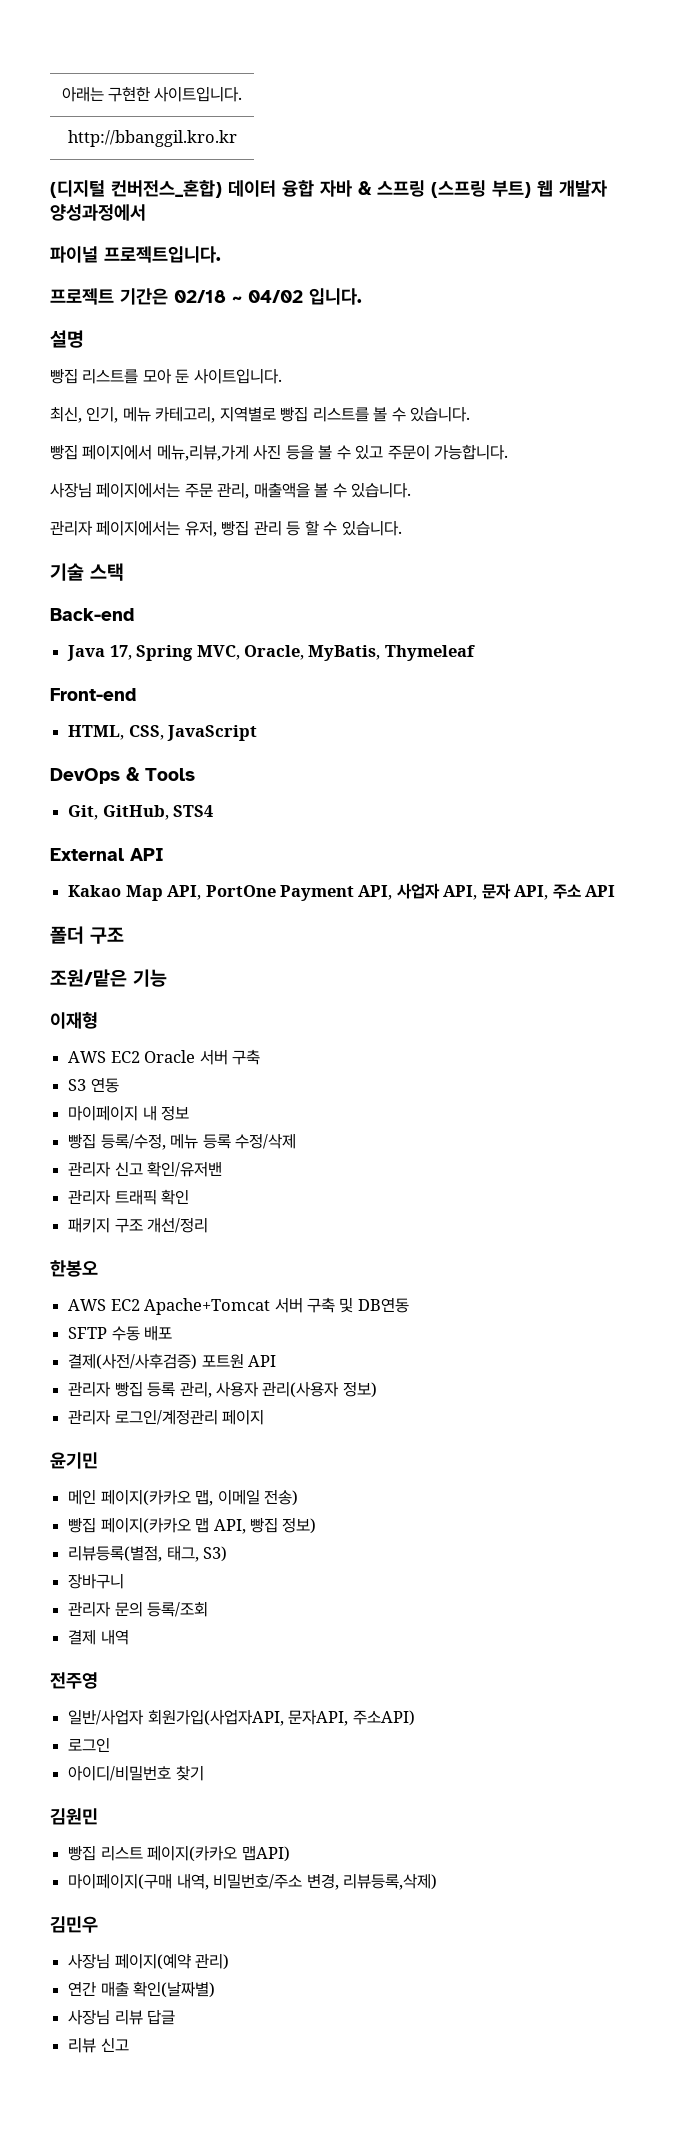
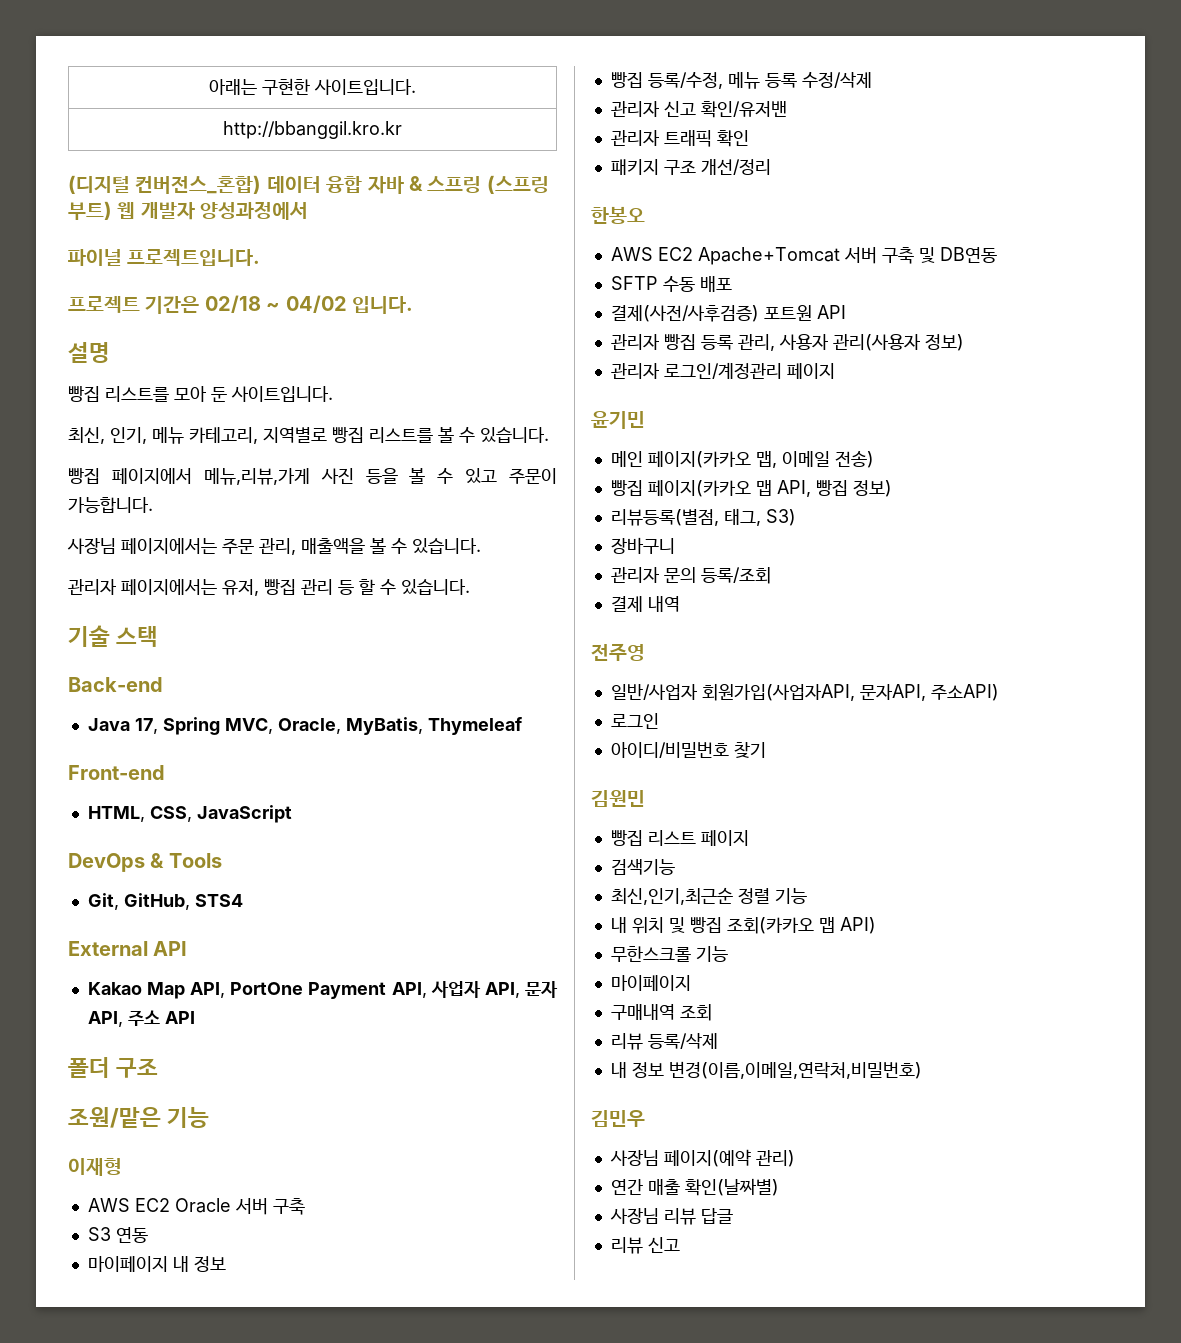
[147,1845,290,1862] [68,1873,437,1890] 페이지(카카오 맵API) // 마이페이지(구매 내역, 비밀번호/주소 변경, 리뷰등록,삭제) -> [700,830,749,846] [610,859,675,875] [610,887,807,905] [610,917,876,934] [610,946,728,962] [610,975,691,991] [610,1004,712,1021] [610,1033,718,1050] [610,1061,922,1079] 페이지 // 검색기능 // 최신,인기,최근순 정렬 기능 // 내 위치 및 빵집 조회(카카오 맵 API) // 무한스크롤 기능 // 마이페이지 // 구매내역 조회 // 리뷰 등록/삭제 // 내 정보 변경(이름,이메일,연락처,비밀번호)

